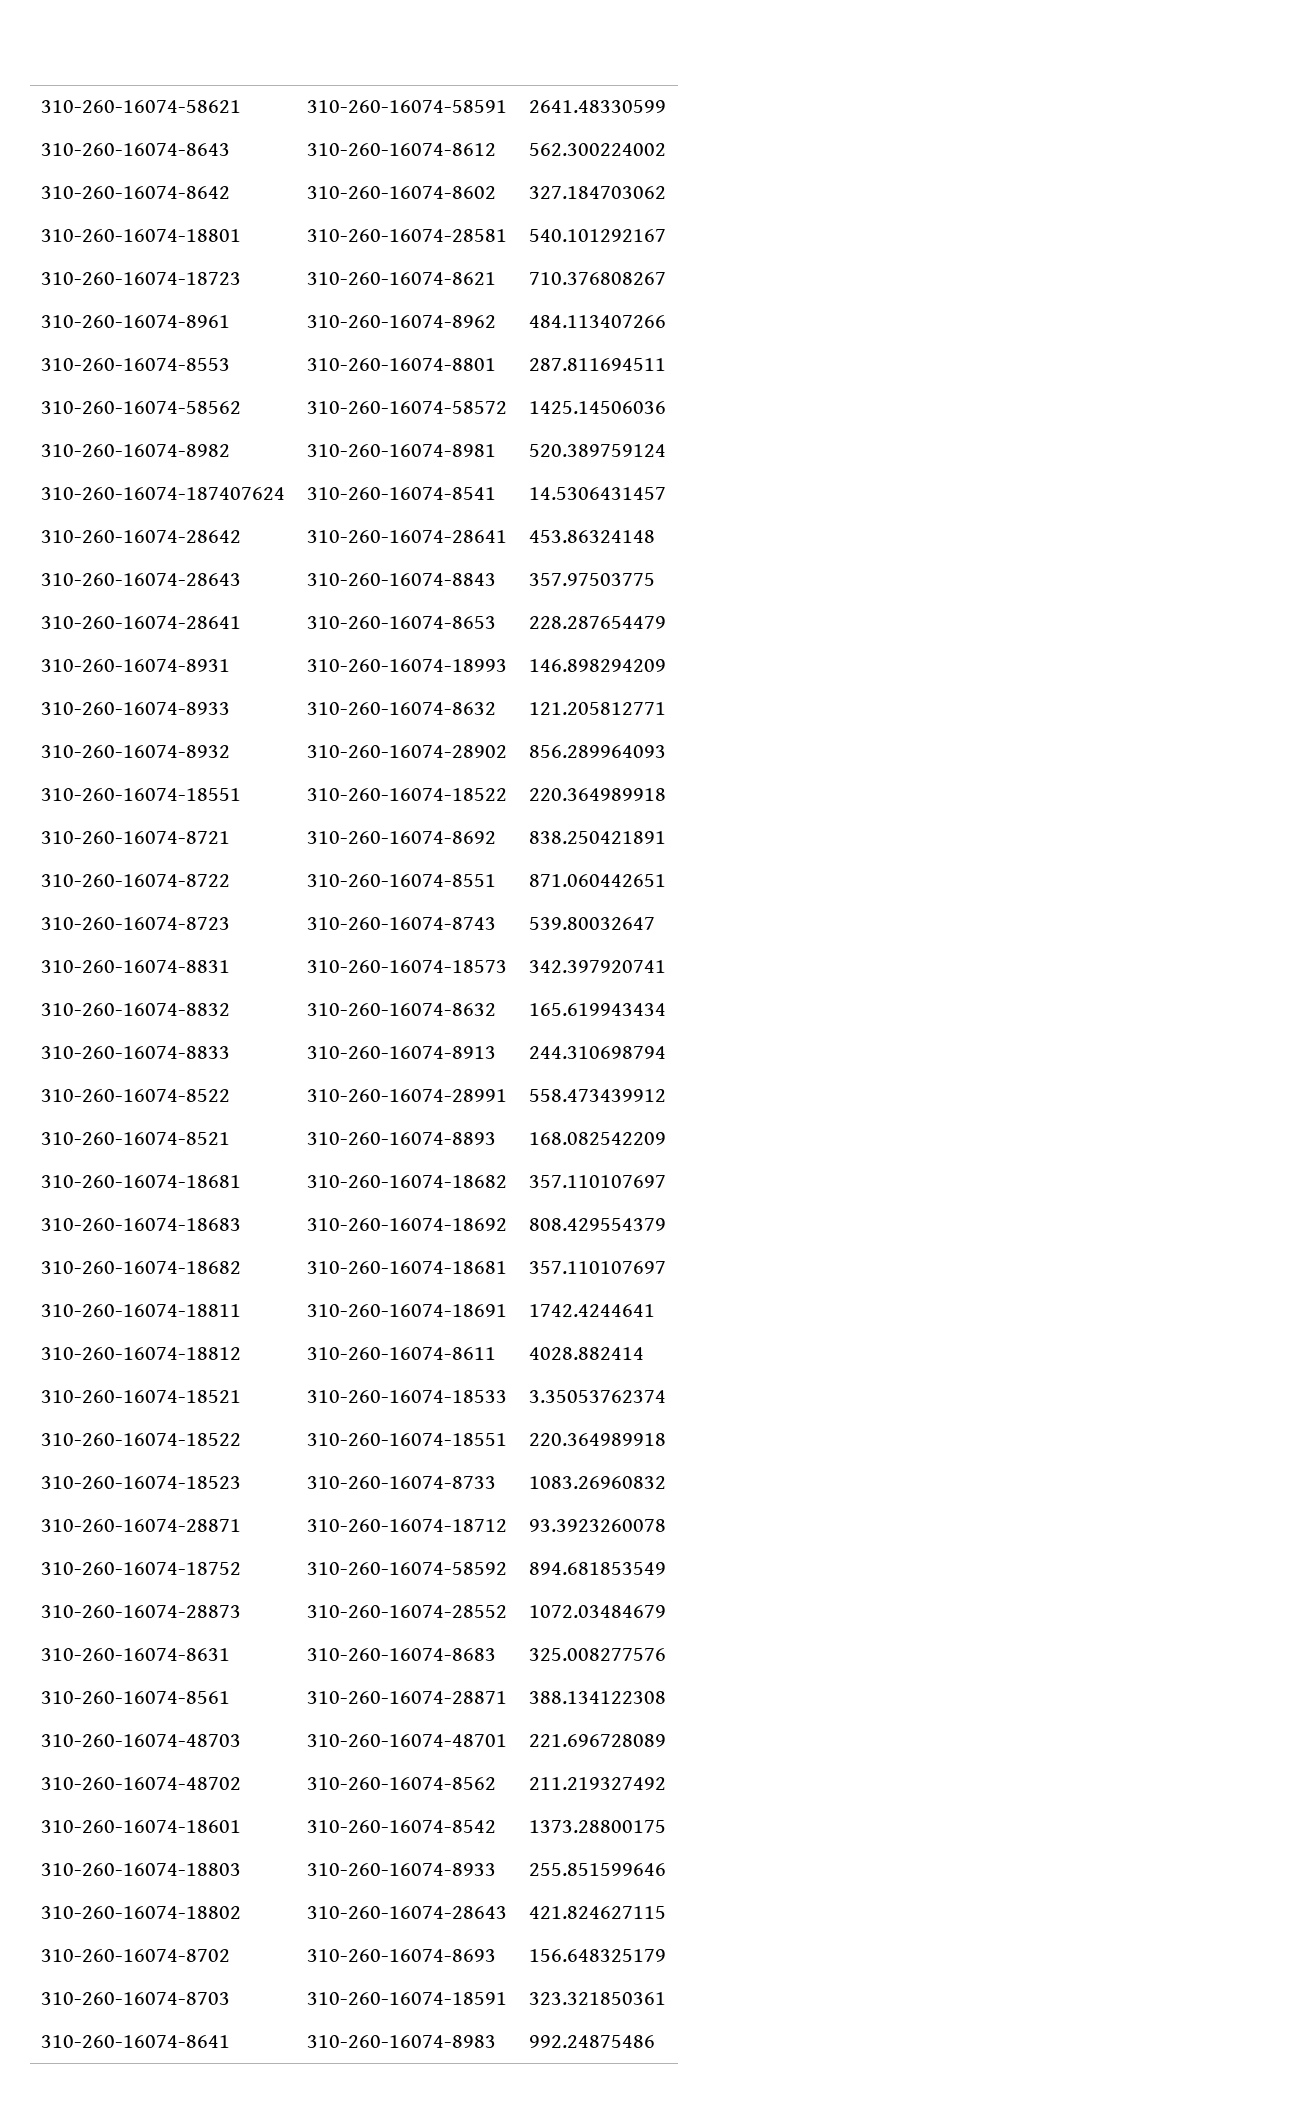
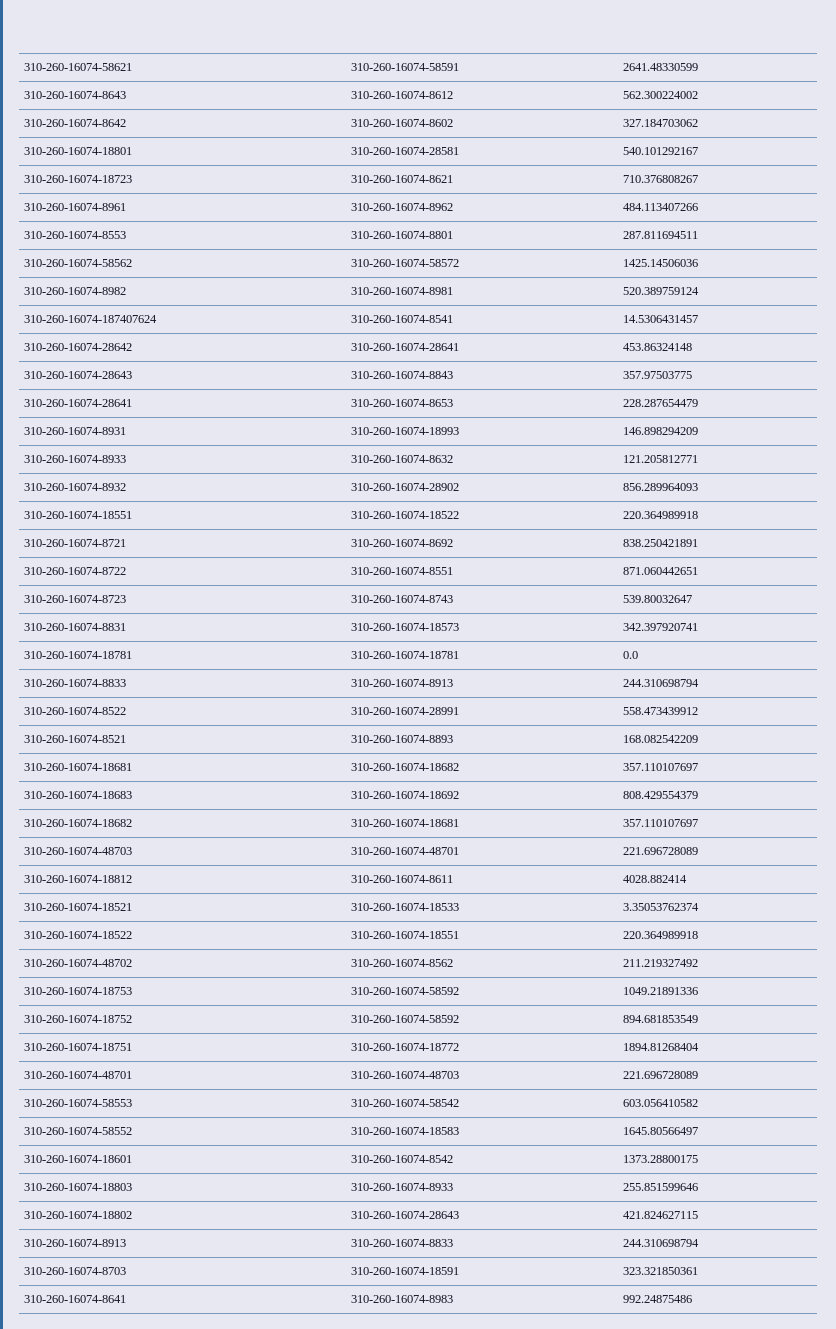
[40,1003,230,1016] [306,1003,496,1016] [528,1003,666,1016] 310-260-16074-8832 | 310-260-16074-8632 | 165.619943434 -> [24,651,133,659] [351,651,460,659] [623,651,639,659] 310-260-16074-18781 | 310-260-16074-18781 | 0.0
[40,1304,241,1317] [306,1304,507,1317] [528,1304,655,1317] 310-260-16074-18811 | 310-260-16074-18691 | 1742.4244641 -> [24,847,133,855] [351,847,460,855] [623,847,699,855] 310-260-16074-48703 | 310-260-16074-48701 | 221.696728089
[40,1476,241,1489] [306,1476,496,1489] [528,1476,666,1489] [40,1519,241,1532] [306,1519,507,1532] [528,1519,666,1532] [40,1562,241,1575] [306,1562,507,1575] [528,1562,666,1575] [40,1605,241,1618] [306,1605,507,1618] [528,1605,666,1618] [40,1648,230,1661] [306,1648,496,1661] [528,1648,666,1661] [40,1691,230,1704] [306,1691,507,1704] [528,1691,666,1704] [40,1734,241,1747] [306,1734,507,1747] [528,1734,666,1747] [40,1777,241,1790] [306,1777,496,1790] [528,1777,666,1790] 310-260-16074-18523 | 310-260-16074-8733 | 1083.26960832 // 310-260-16074-28871 | 310-260-16074-18712 | 93.3923260078 // 310-260-16074-18752 | 310-260-16074-58592 | 894.681853549 // 310-260-16074-28873 | 310-260-16074-28552 | 1072.03484679 // 310-260-16074-8631 | 310-260-16074-8683 | 325.008277576 // 310-260-16074-8561 | 310-260-16074-28871 | 388.134122308 // 310-260-16074-48703 | 310-260-16074-48701 | 221.696728089 // 310-260-16074-48702 | 310-260-16074-8562 | 211.219327492 -> [24,959,133,967] [351,959,454,967] [623,959,699,967] [24,987,133,995] [351,987,460,995] [623,987,699,995] [24,1015,133,1023] [351,1015,460,1023] [623,1015,699,1023] [24,1043,133,1051] [351,1043,460,1051] [623,1043,700,1051] [24,1071,133,1079] [351,1071,460,1079] [623,1071,699,1079] [24,1099,133,1107] [351,1099,460,1107] [623,1099,699,1107] [24,1127,133,1135] [351,1127,460,1135] [623,1127,699,1135] 310-260-16074-48702 | 310-260-16074-8562 | 211.219327492 // 310-260-16074-18753 | 310-260-16074-58592 | 1049.21891336 // 310-260-16074-18752 | 310-260-16074-58592 | 894.681853549 // 310-260-16074-18751 | 310-260-16074-18772 | 1894.81268404 // 310-260-16074-48701 | 310-260-16074-48703 | 221.696728089 // 310-260-16074-58553 | 310-260-16074-58542 | 603.056410582 // 310-260-16074-58552 | 310-260-16074-18583 | 1645.80566497
[40,1949,230,1962] [306,1949,496,1962] [528,1949,666,1962] 310-260-16074-8702 | 310-260-16074-8693 | 156.648325179 -> [24,1239,127,1247] [351,1239,454,1247] [623,1239,700,1247] 310-260-16074-8913 | 310-260-16074-8833 | 244.310698794

